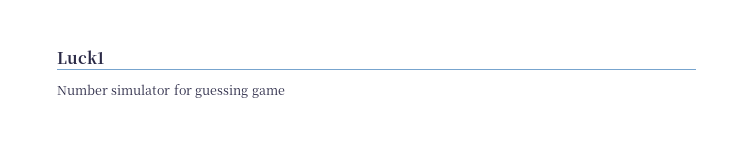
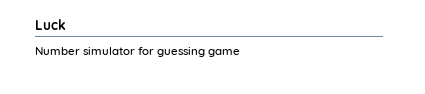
[57,50,104,64] Luck1 -> [35,19,66,30] Luck

